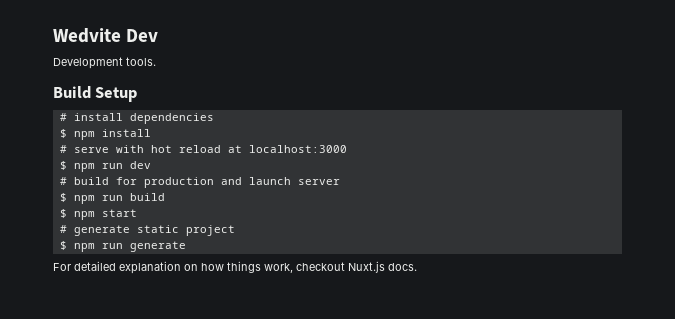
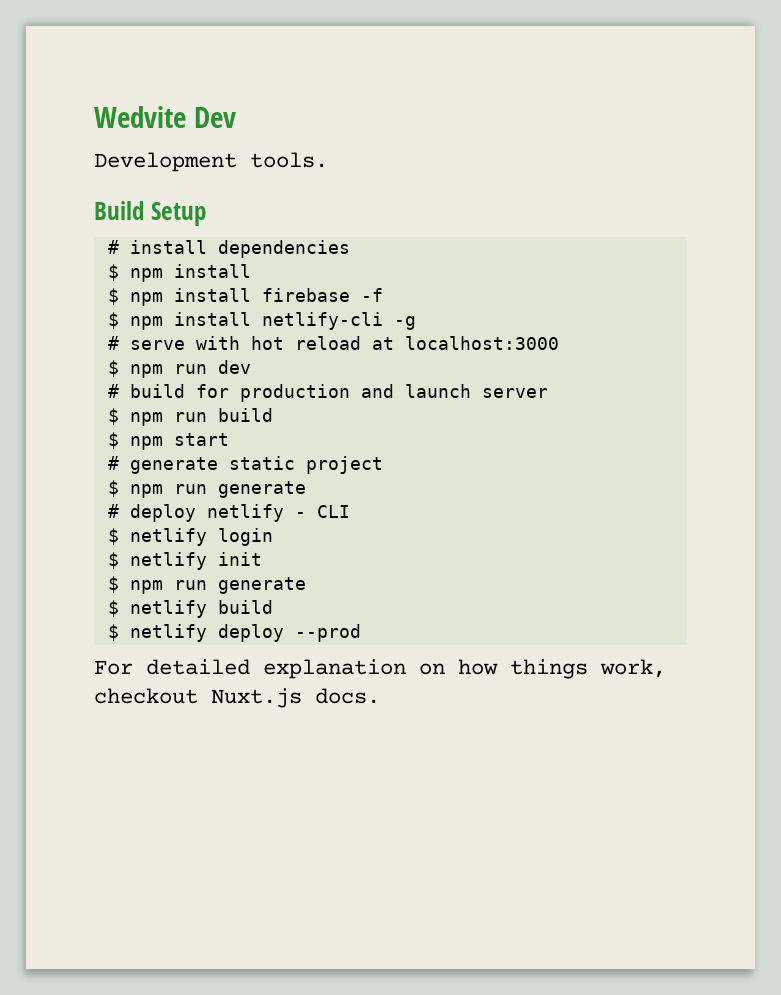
(151, 133) none -> [107,288,383,306] [107,312,416,330] // $ npm install firebase -f // $ npm install netlify-cli -g
(186, 246) none -> [107,504,350,522] [107,528,273,546] [107,552,262,570] [107,576,306,594] [107,600,273,618] [107,624,361,642] // # deploy netlify - CLI // $ netlify login // $ netlify init // $ npm run generate // $ netlify build // $ netlify deploy --prod

